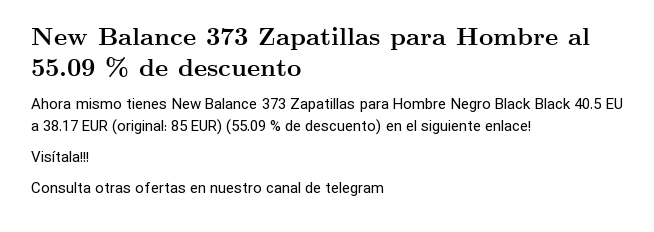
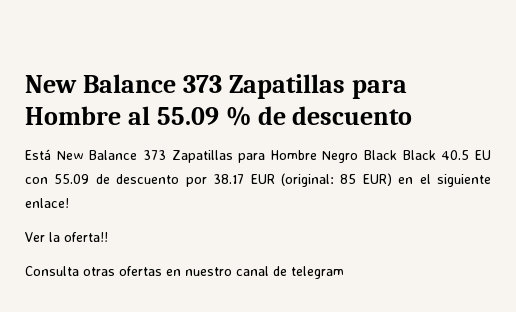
[31,98,168,109] Ahora mismo tienes -> [25,149,51,160] Está
[31,123,39,131] a -> [25,174,207,187] con 55.09 de descuento por
[226,119,382,135] (55.09 % de descuento) -> (392, 179) none
[31,151,89,162] Visítala!!! -> [25,232,108,242] Ver la oferta!!

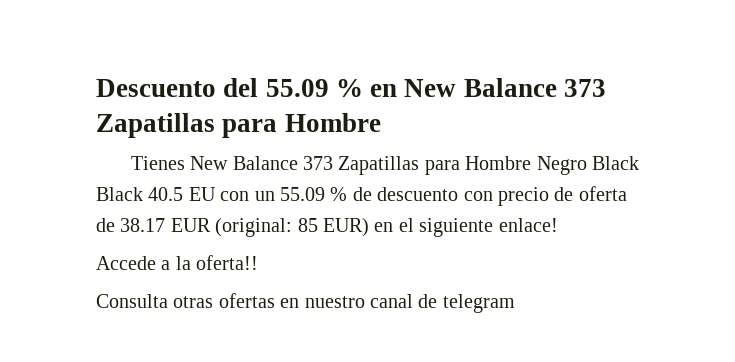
[25,74,407,99] [25,106,413,126] [25,149,51,160] New Balance 373 Zapatillas para Hombre al 55.09 % de descuento // Está -> [96,78,607,97] [96,113,381,138] [130,156,185,170] Descuento del 55.09 % en New Balance 373 Zapatillas para Hombre // Tienes
[54,174,207,187] 55.09 de descuento por -> [254,186,627,206] [96,218,115,232] un 55.09 % de descuento con precio de oferta de
[25,232,45,242] Ver -> [96,256,171,270] Accede a

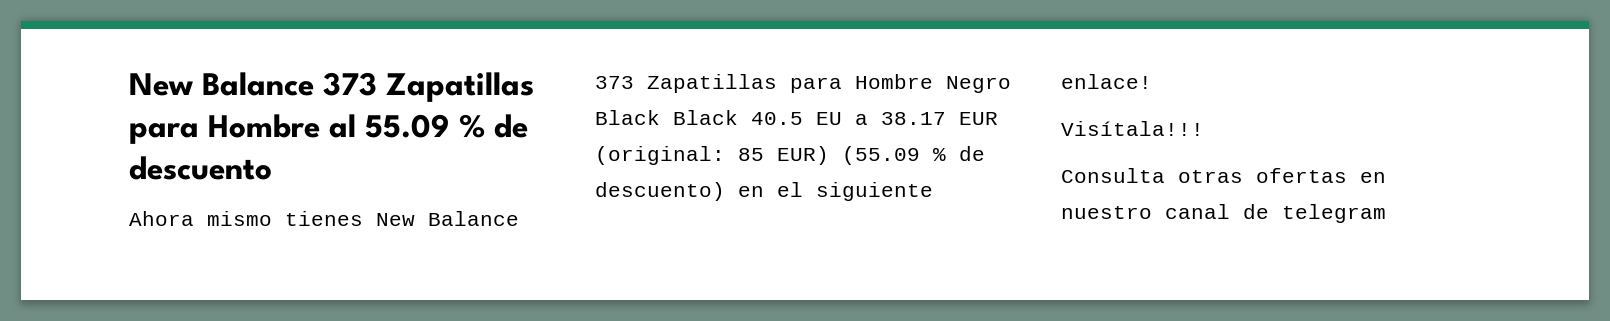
[96,78,607,97] [96,113,381,138] [130,156,185,170] Descuento del 55.09 % en New Balance 373 Zapatillas para Hombre // Tienes -> [129,72,534,102] [129,114,528,144] [129,156,272,180] [129,211,363,226] New Balance 373 Zapatillas para Hombre al 55.09 % de descuento // Ahora mismo tienes
[220,186,627,206] [96,218,115,232] con un 55.09 % de descuento con precio de oferta de -> [855,114,868,125] a
(369, 227) none -> [842,146,985,165] [595,182,725,201] (55.09 % de descuento)
[96,255,259,270] Accede a la oferta!! -> [1061,121,1204,136] Visítala!!!

